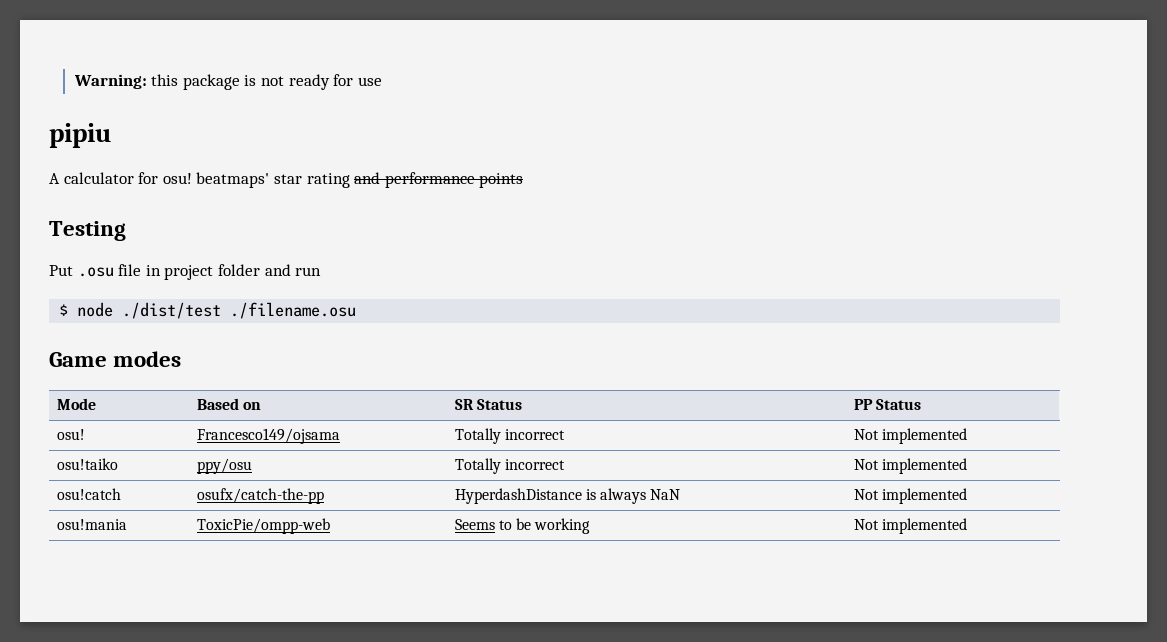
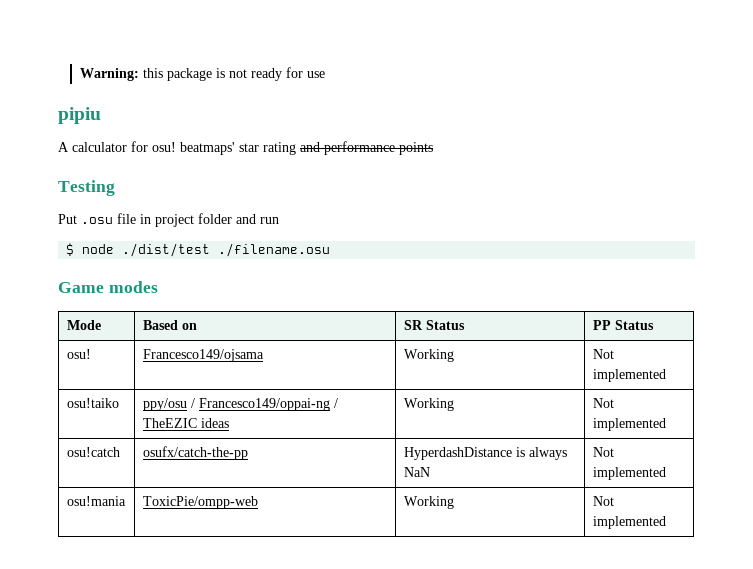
[454,428,565,444] Totally incorrect -> [403,349,454,362] Working
[454,458,565,474] | Totally incorrect -> [190,398,338,411] [142,418,229,428] [403,398,454,411] / Francesco149/oppai-ng / TheEZIC ideas | Working
[454,518,591,534] Seems to be working -> [403,496,454,509] Working

